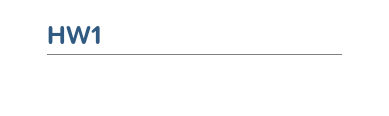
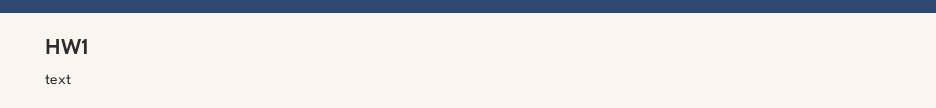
(102, 34) none -> [45,74,71,85] // text

